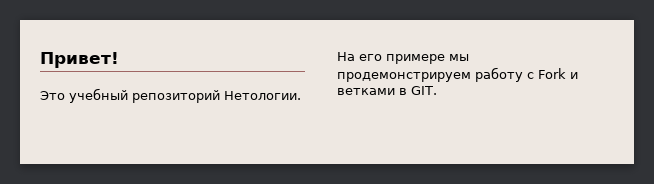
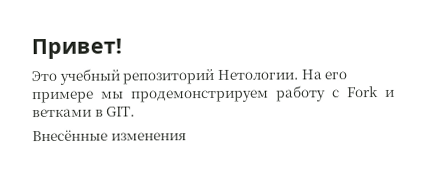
(437, 90) none -> [32,129,187,142] // Внесённые изменения

